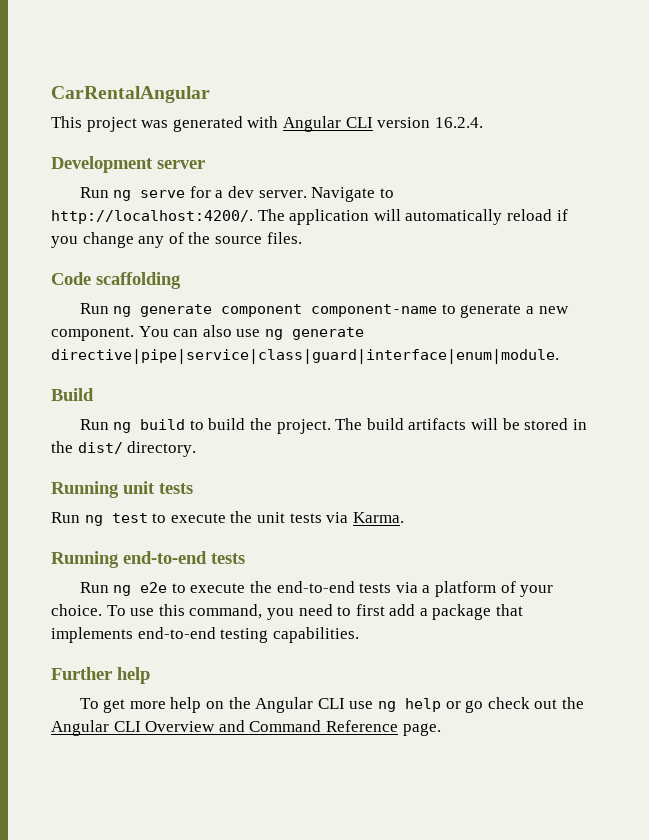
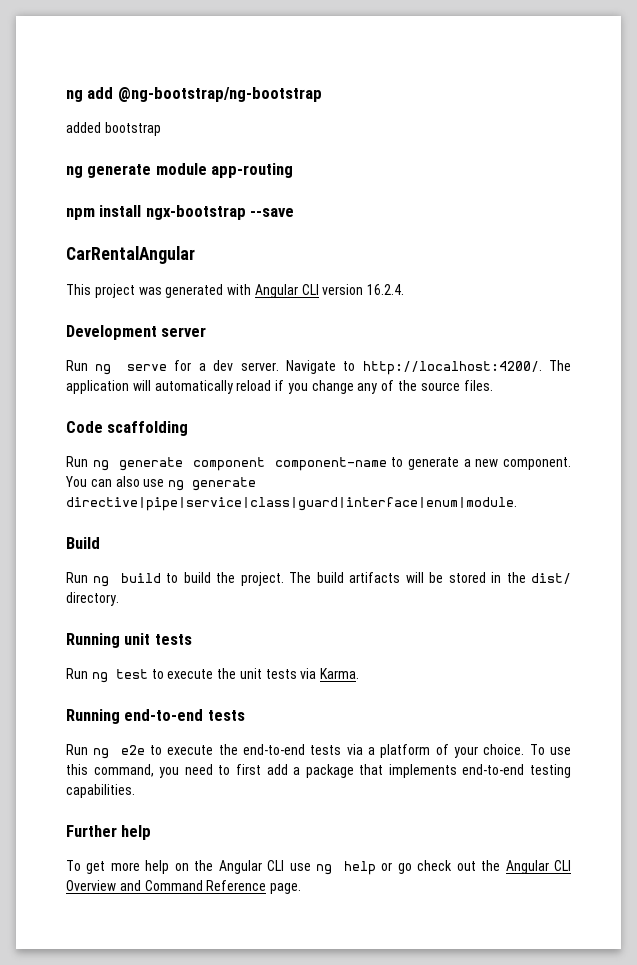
(51, 94) none -> [66,87,322,102] [66,122,161,136] [66,163,294,178] [66,205,295,220] ng add @ng-bootstrap/ng-bootstrap // added bootstrap // ng generate module app-routing // npm install ngx-bootstrap --save //

